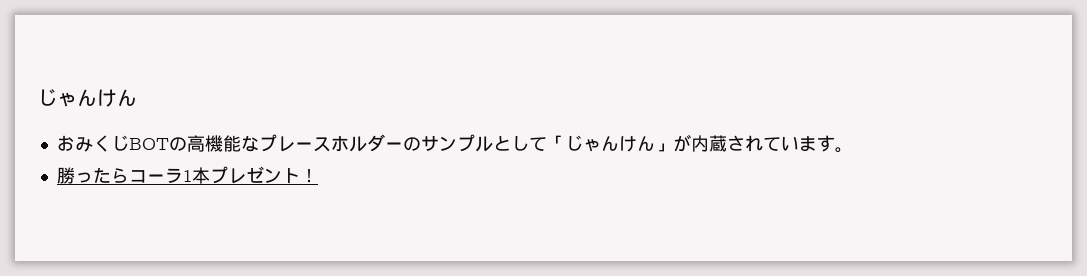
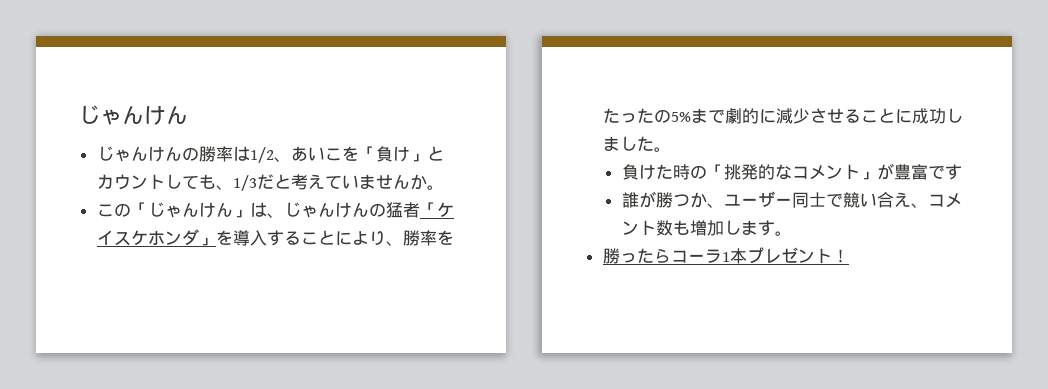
[56,134,799,152] おみくじBOTの高機能なプレースホルダーのサンプルとして「じゃんけん」が内蔵されてい -> [96,146,444,163] [96,174,444,191] [96,202,454,218] [96,229,454,246] [602,108,963,124] [602,136,671,152] [621,163,962,180] [621,191,962,208] [621,220,741,236] じゃんけんの勝率は1/2、あいこを「負け」とカウントしても、1/3だと考えていませんか。 // この「じゃんけん」は、じゃんけんの猛者「ケイスケホンダ」を導入することにより、勝率をたったの5%まで劇的に減少させることに成功しました。 // 負けた時の「挑発的なコメント」が豊富です // 誰が勝つか、ユーザー同士で競い合え、コメント数も増加し

